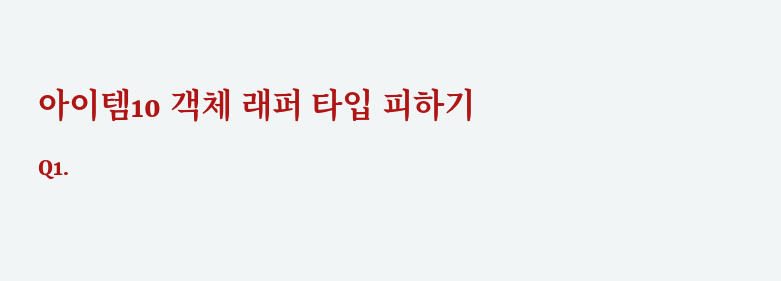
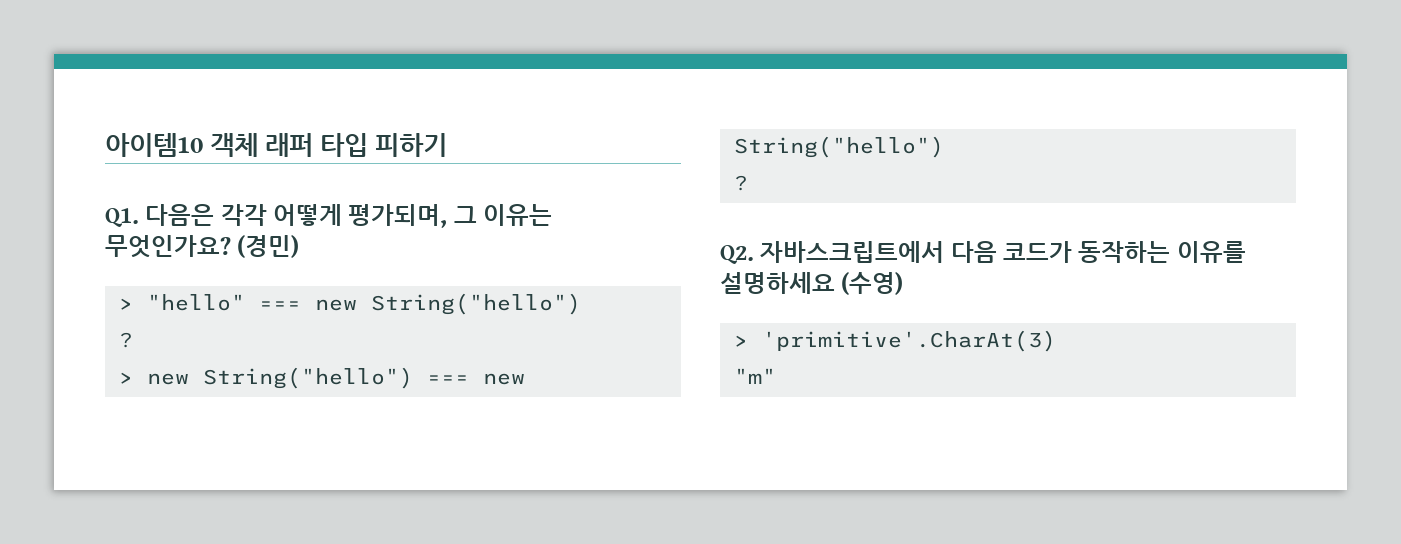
(69, 169) none -> [145,204,553,228] [105,235,300,258] [118,293,581,315] [118,332,133,348] [118,367,525,389] [733,136,944,158] [733,175,748,191] [720,241,1246,264] [720,272,904,295] [733,330,1056,352] [733,368,776,384] 다음은 각각 어떻게 평가되며, 그 이유는 무엇인가요? (경민) // > "hello" === new String("hello") // ? // > new String("hello") === new String("hello") // ? // Q2. 자바스크립트에서 다음 코드가 동작하는 이유를 설명하세요 (수영) // > 'primitive'.CharAt(3) // "m"

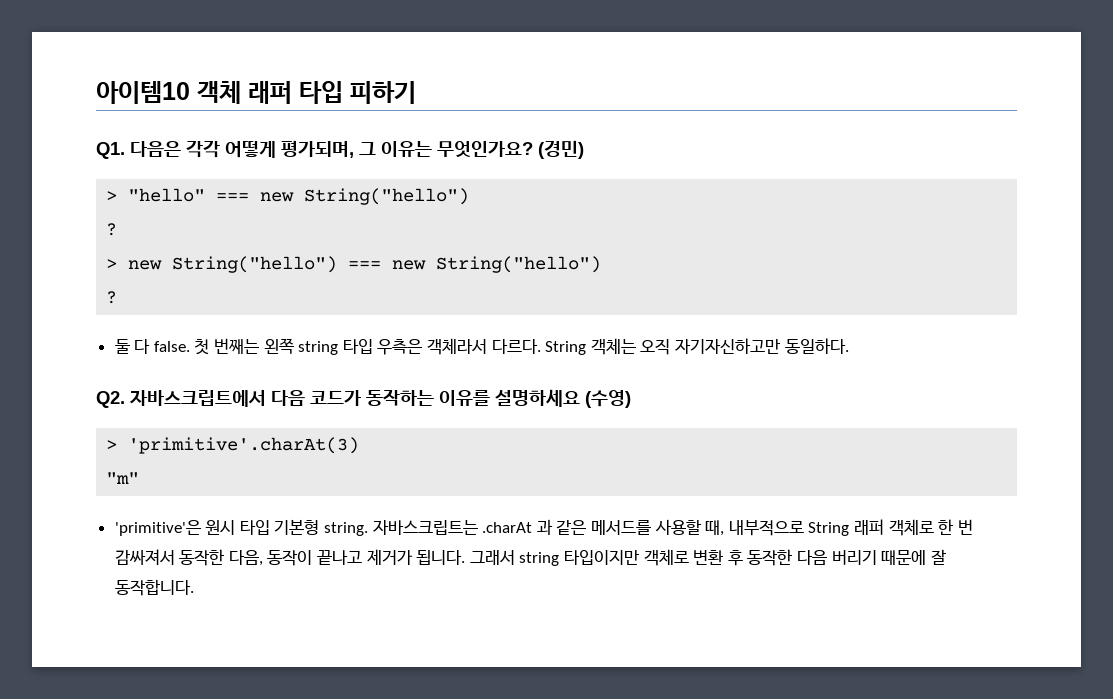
(748, 183) none -> [114,338,849,355] // 둘 다 false. 첫 번째는 왼쪽 string 타입 우측은 객체라서 다르다. String 객체는 오직 자기자신하고만 동일하다.
[761,330,1056,352] 'primitive'.CharAt(3) -> [128,437,360,454] 'primitive'.charAt(3)
(776, 376) none -> [114,519,973,536] [114,549,946,566] [114,579,194,596] // 'primitive'은 원시 타입 기본형 string. 자바스크립트는 .charAt 과 같은 메서드를 사용할 때, 내부적으로 String 래퍼 객체로 한 번 감싸져서 동작한 다음, 동작이 끝나고 제거가 됩니다. 그래서 string 타입이지만 객체로 변환 후 동작한 다음 버리기 때문에 잘 동작합니다.

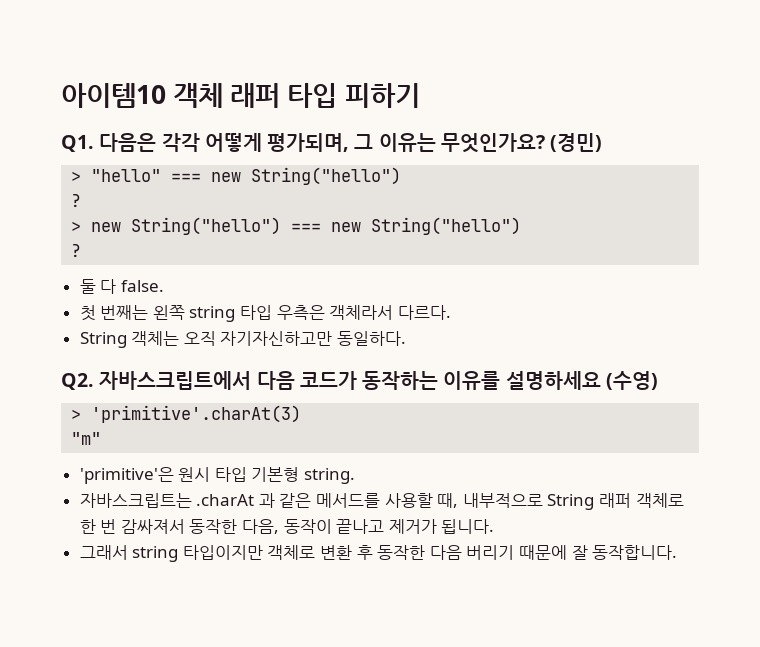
(190, 346) none -> (164, 286) //
(541, 346) none -> (451, 312) //
(369, 529) none -> (356, 476) //
(466, 557) none -> (495, 526) //

